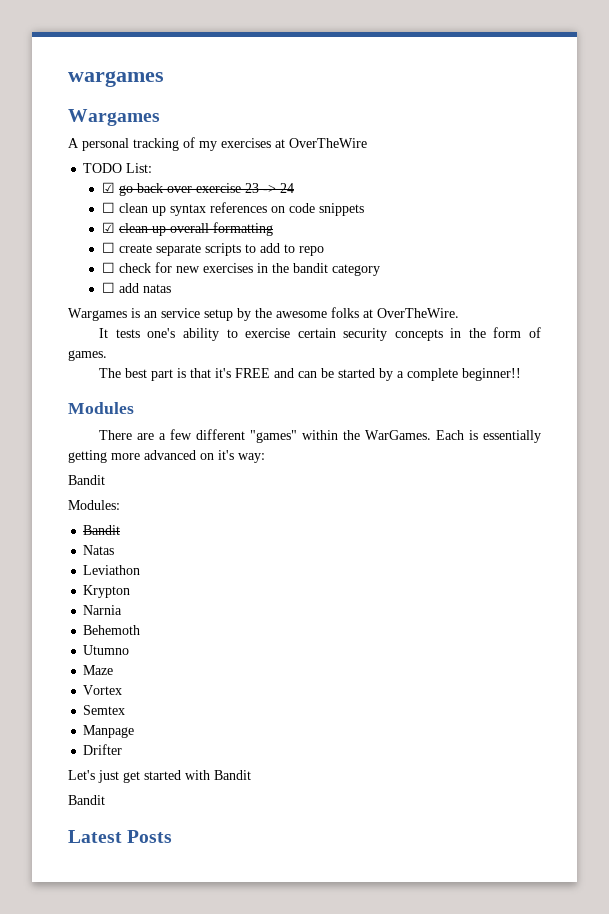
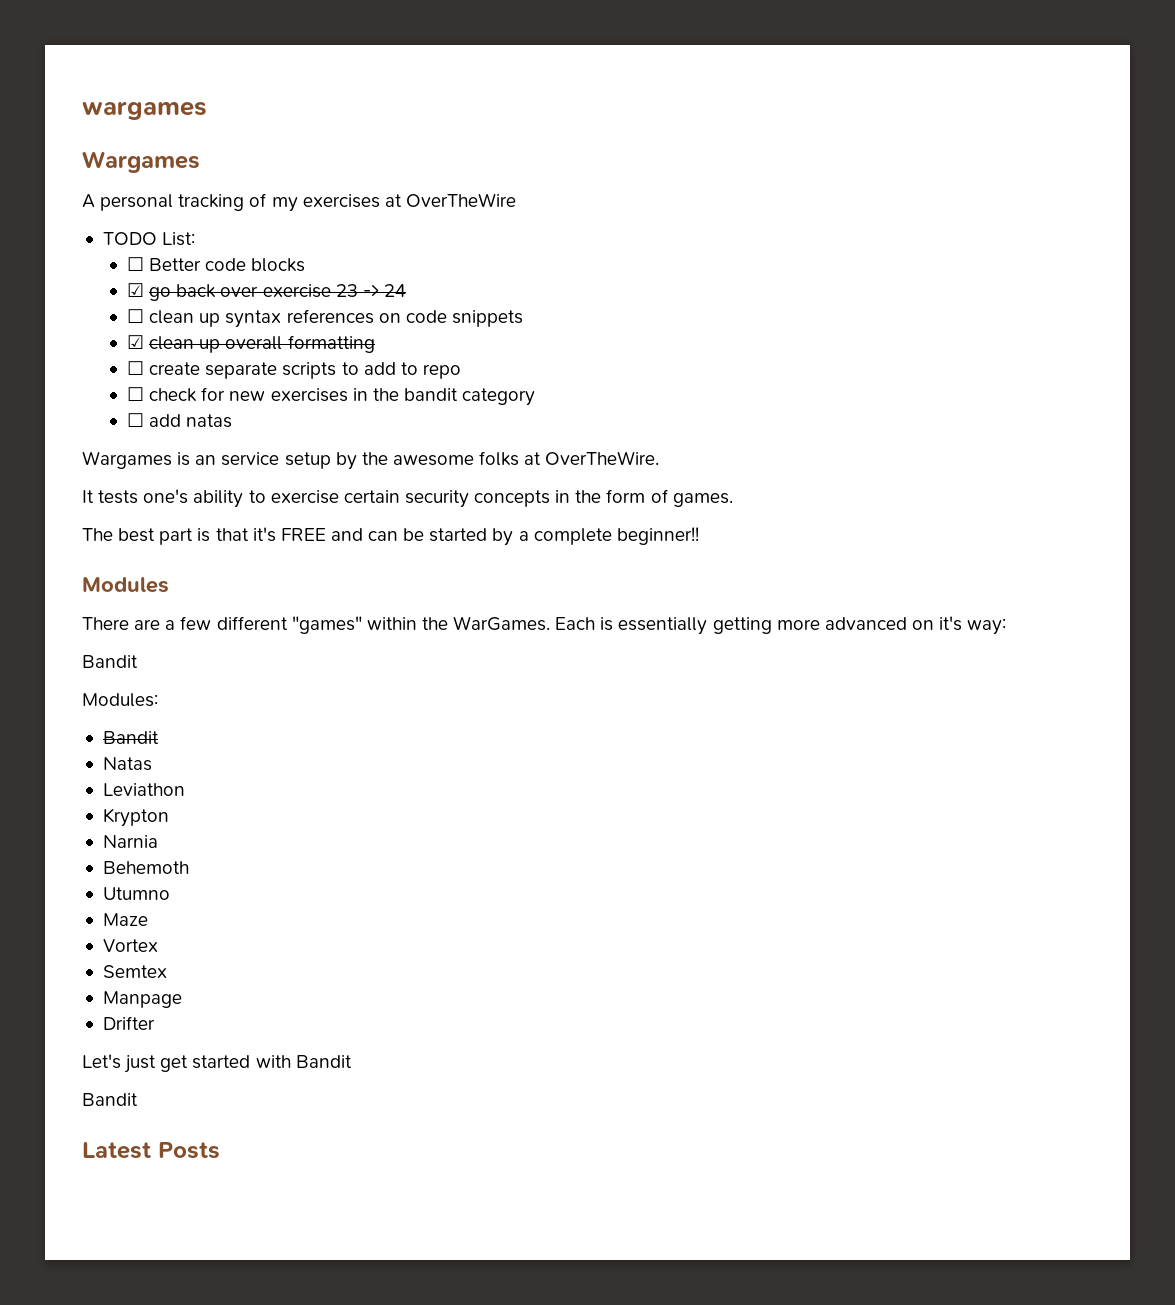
(153, 168) none -> [126,257,306,272] // ☐ Better code blocks

